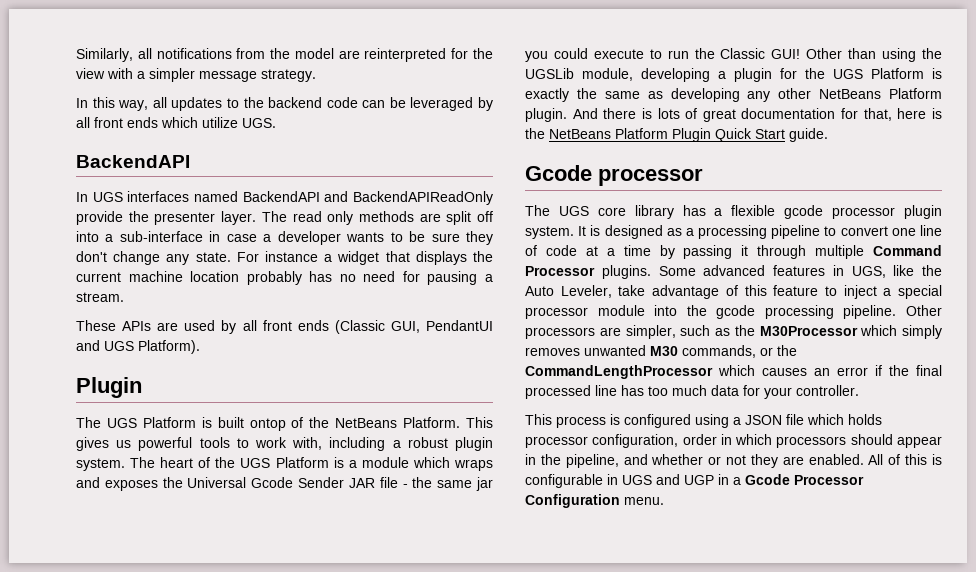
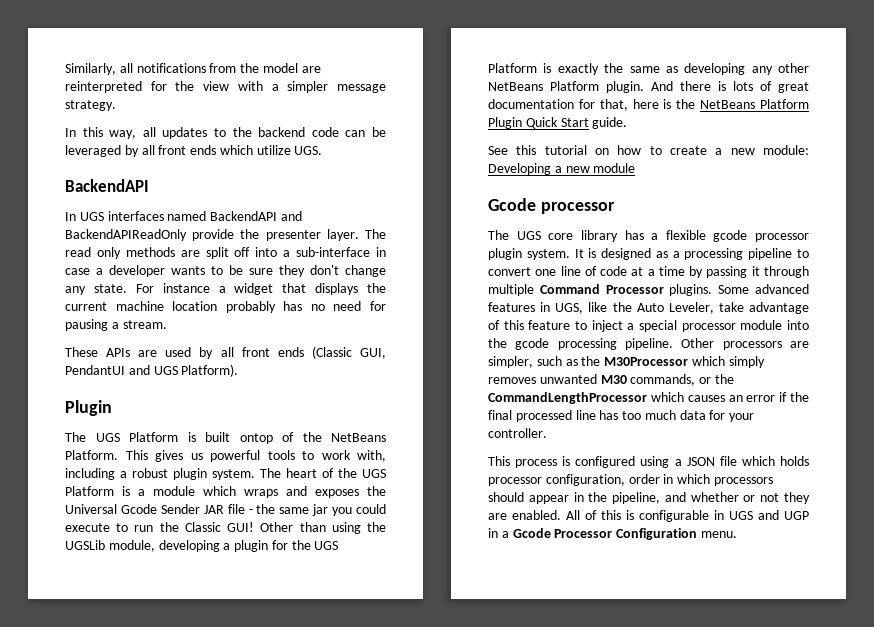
(828, 135) none -> [488,145,809,155] [488,163,636,175] // See this tutorial on how to create a new module: Developing a new module

